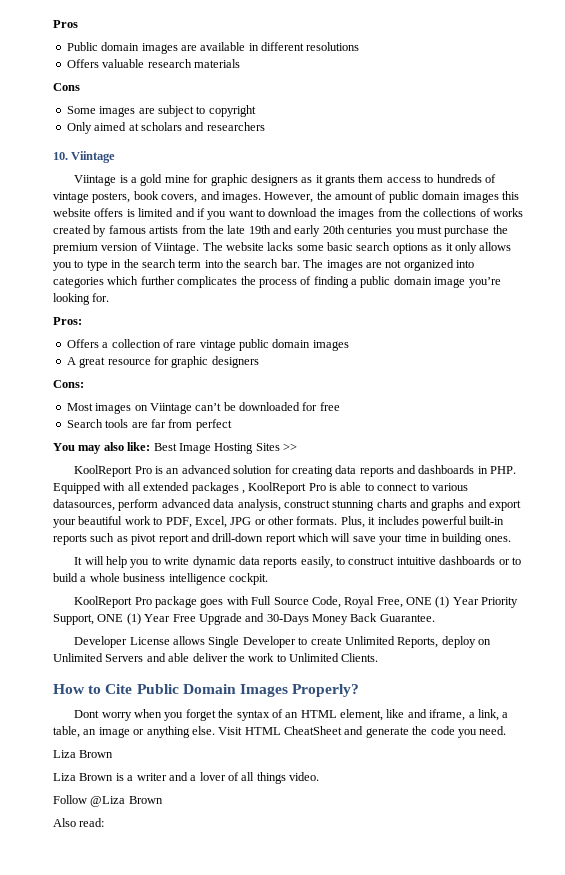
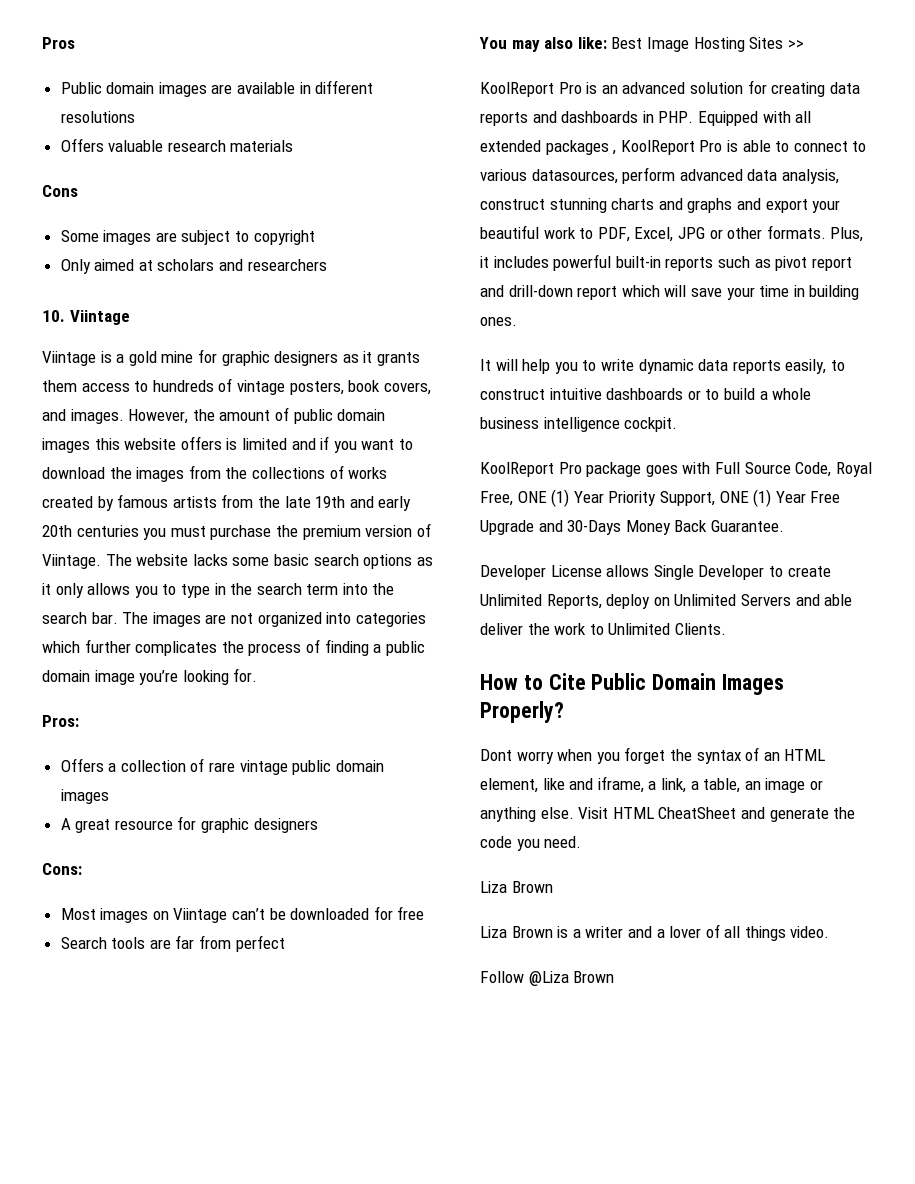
[53,818,105,827] // Also read: -> (615, 977) none

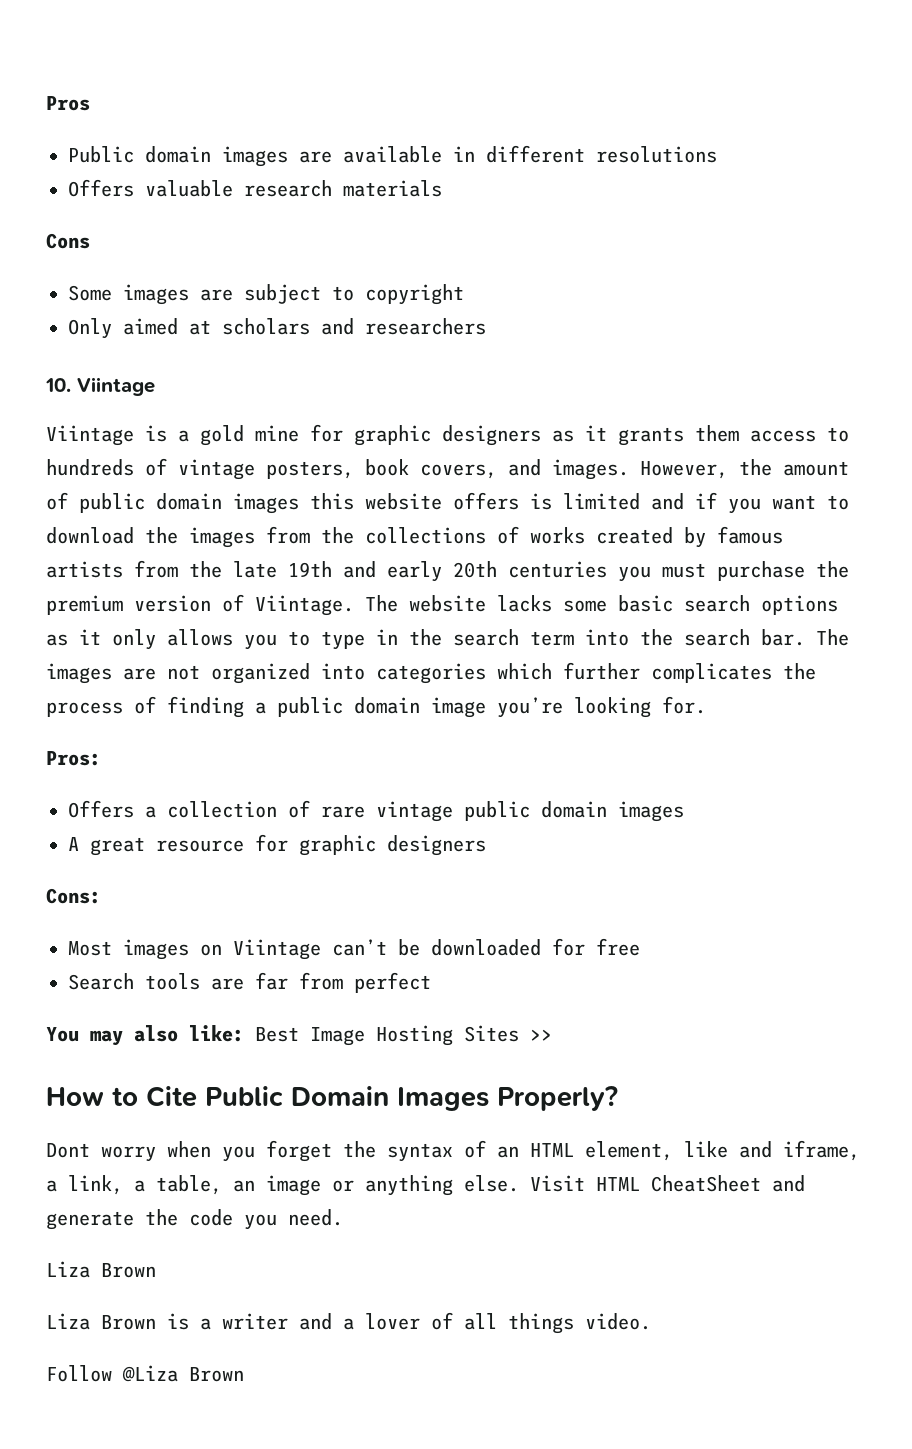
[480,80,860,97] [480,111,812,126] [480,140,867,155] [480,167,839,184] [480,198,841,213] [480,225,864,242] [480,254,852,271] [480,285,860,300] [480,317,517,326] [480,359,845,374] [480,388,812,400] [480,417,678,432] [480,462,872,477] [480,489,841,507] [480,520,784,535] [480,565,831,580] [480,594,853,609] [480,623,726,635] // KoolReport Pro is an advanced solution for creating data reports and dashboards in PHP. Equipped with all extended packages , KoolReport Pro is able to connect to various datasources, perform advanced data analysis, construct stunning charts and graphs and export your beautiful work to PDF, Excel, JPG or other formats. Plus, it includes powerful built-in reports such as pivot report and drill-down report which will save your time in building ones. // It will help you to write dynamic data reports easily, to construct intuitive dashboards or to build a whole business intelligence cockpit. // KoolReport Pro package goes with Full Source Code, Royal Free, ONE (1) Year Priority Support, ONE (1) Year Free Upgrade and 30-Days Money Back Guarantee. // Developer License allows Single Developer to create Unlimited Reports, deploy on Unlimited Servers and able deliver the work to Unlimited Clients. -> (552, 1035) none

